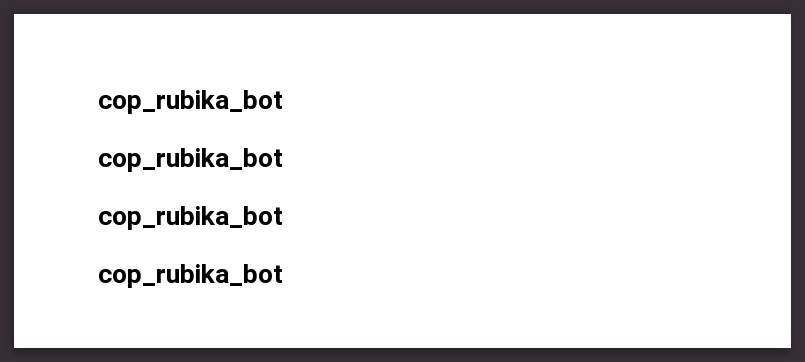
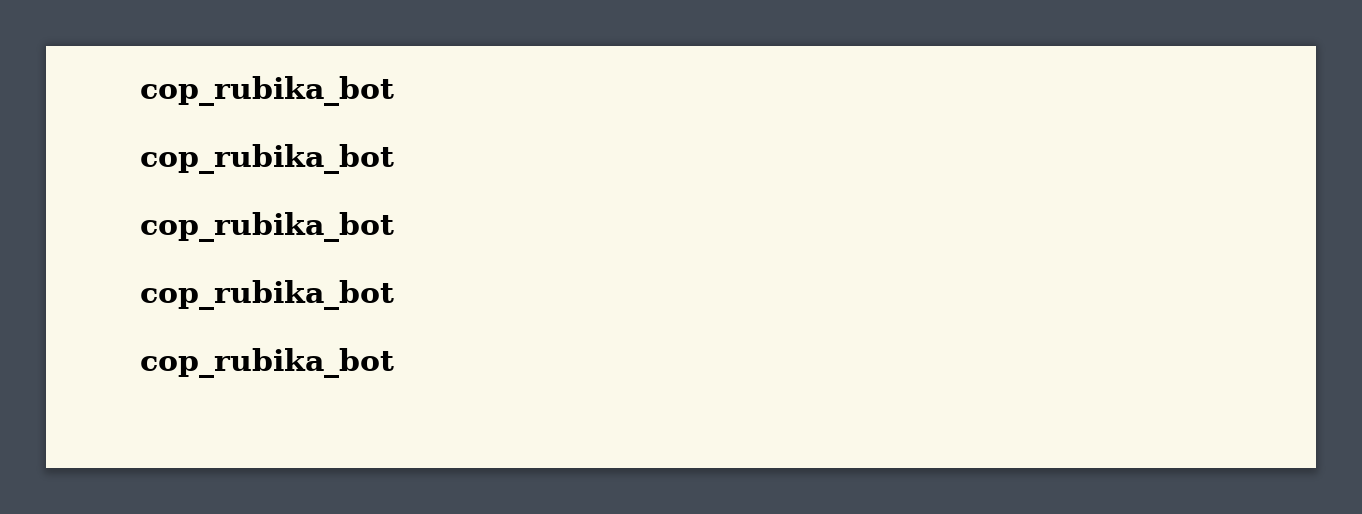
[98,90,283,114] [98,148,283,172] [98,206,283,230] [98,264,283,288] cop_rubika_bot // cop_rubika_bot // cop_rubika_bot // cop_rubika_bot -> [140,76,394,106] [140,144,394,174] [140,212,394,242] [140,280,394,310] [140,348,394,378] cop_rubika_bot // cop_rubika_bot // cop_rubika_bot // cop_rubika_bot // cop_rubika_bot

